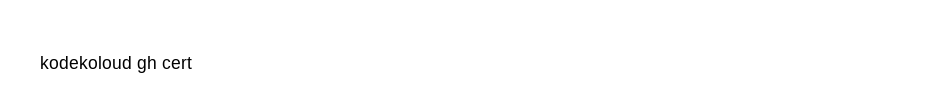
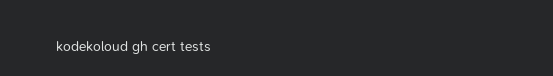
(192, 63) none -> [180,41,211,52] tests

